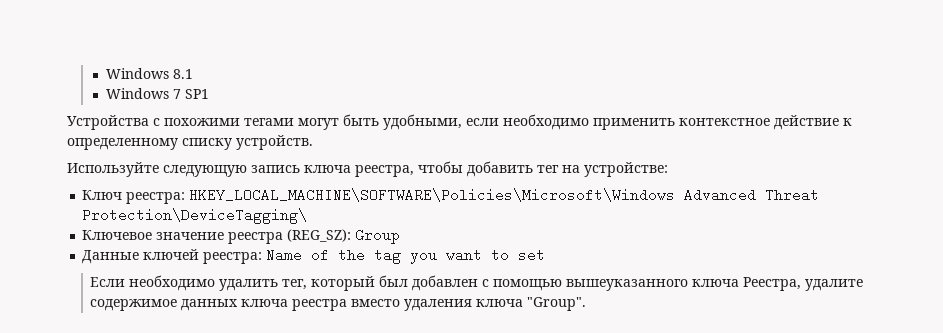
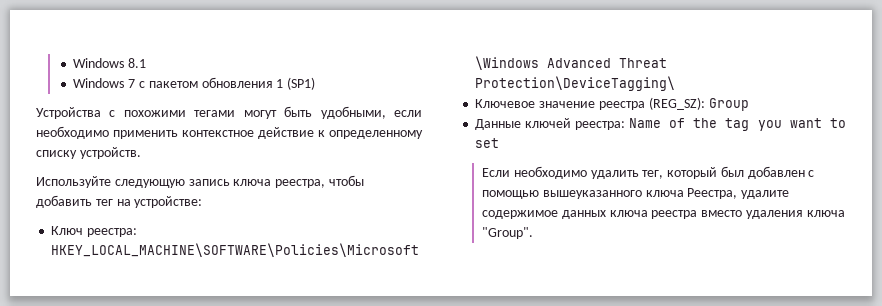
[184,89,209,99] SP1 -> [138,77,316,90] с пакетом обновления 1 (SP1)

